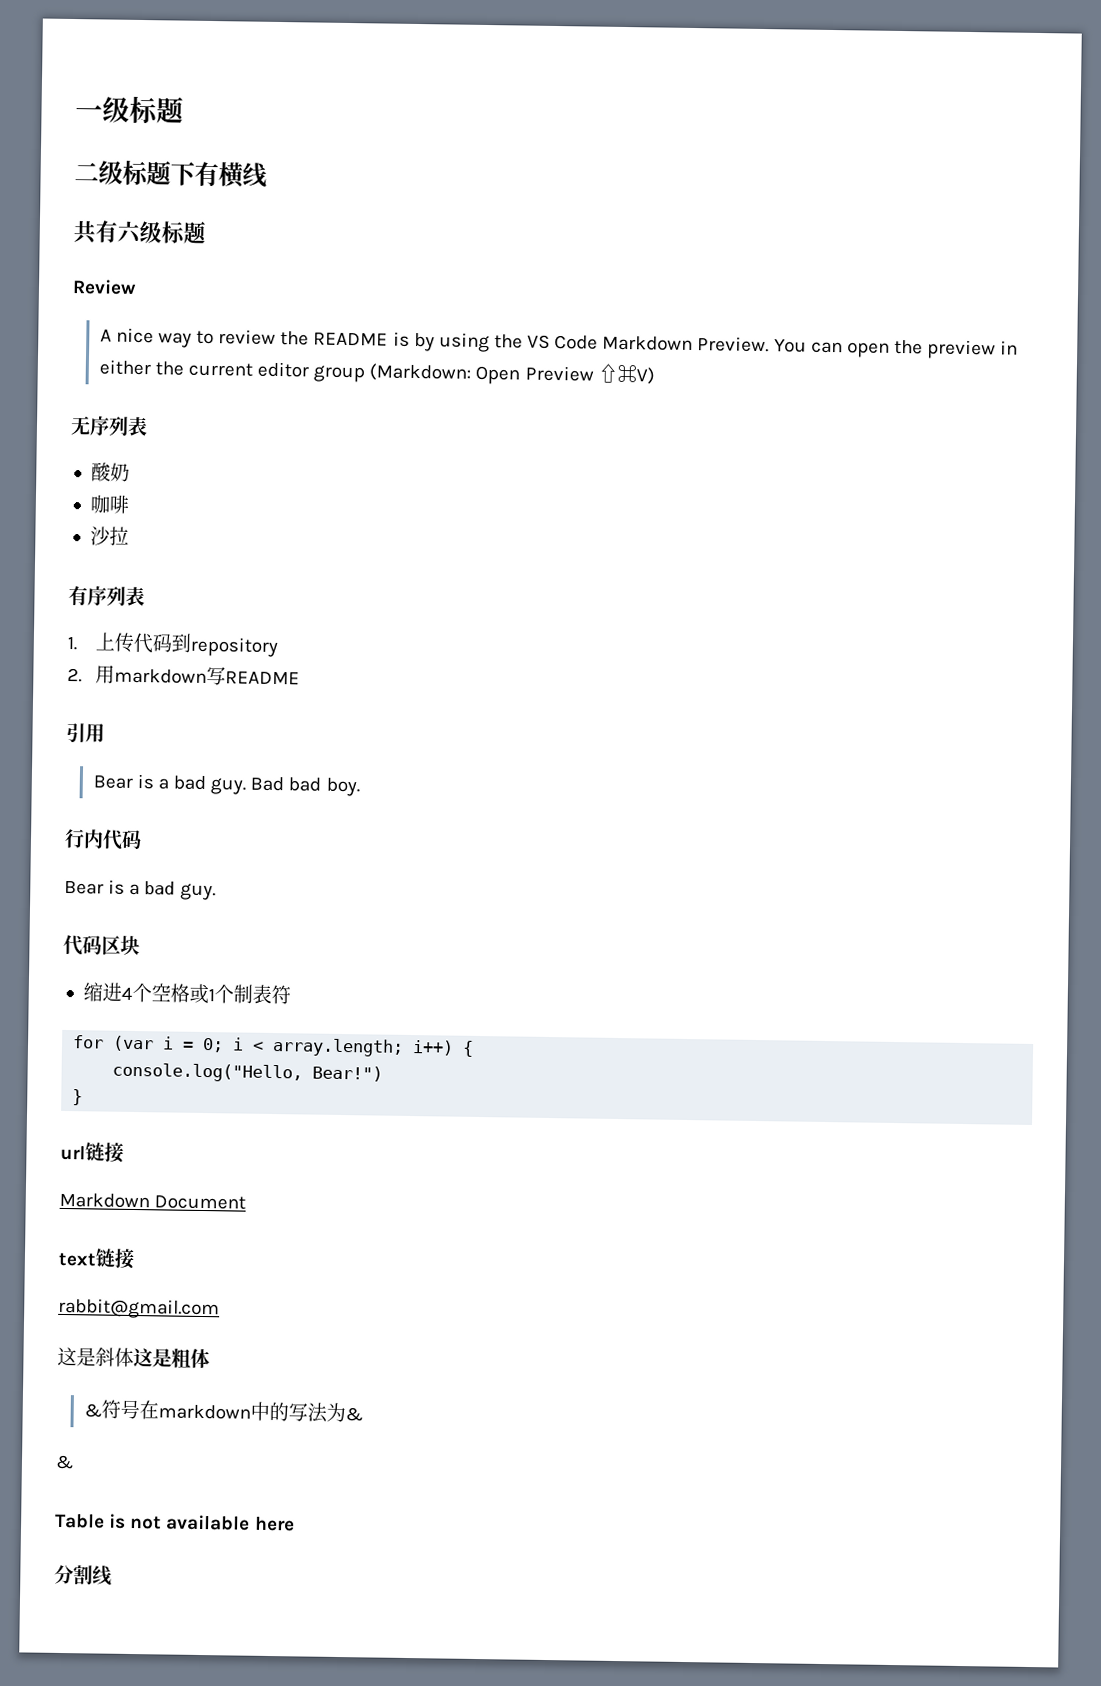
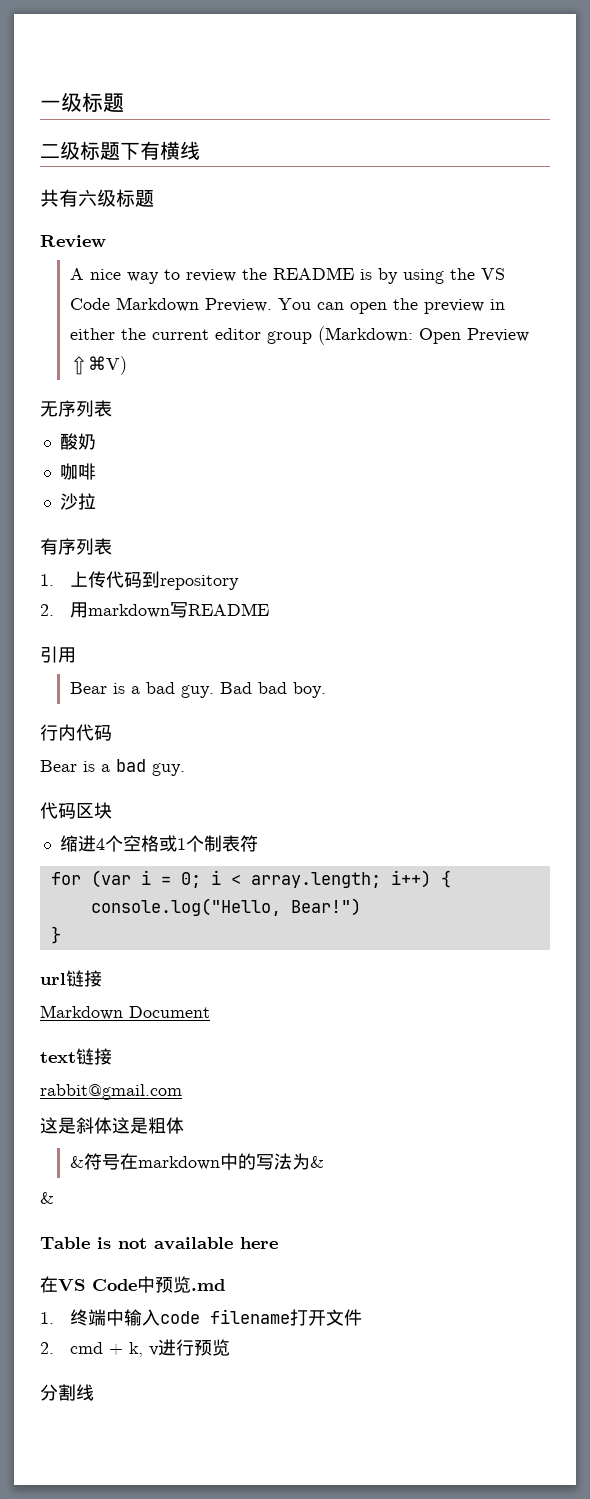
(295, 1523) none -> [40,1276,225,1293] [40,1309,362,1326] [40,1339,230,1357] // 在VS Code中预览.md // 1.终端中输入code filename打开文件 // 2. cmd + k, v进行预览

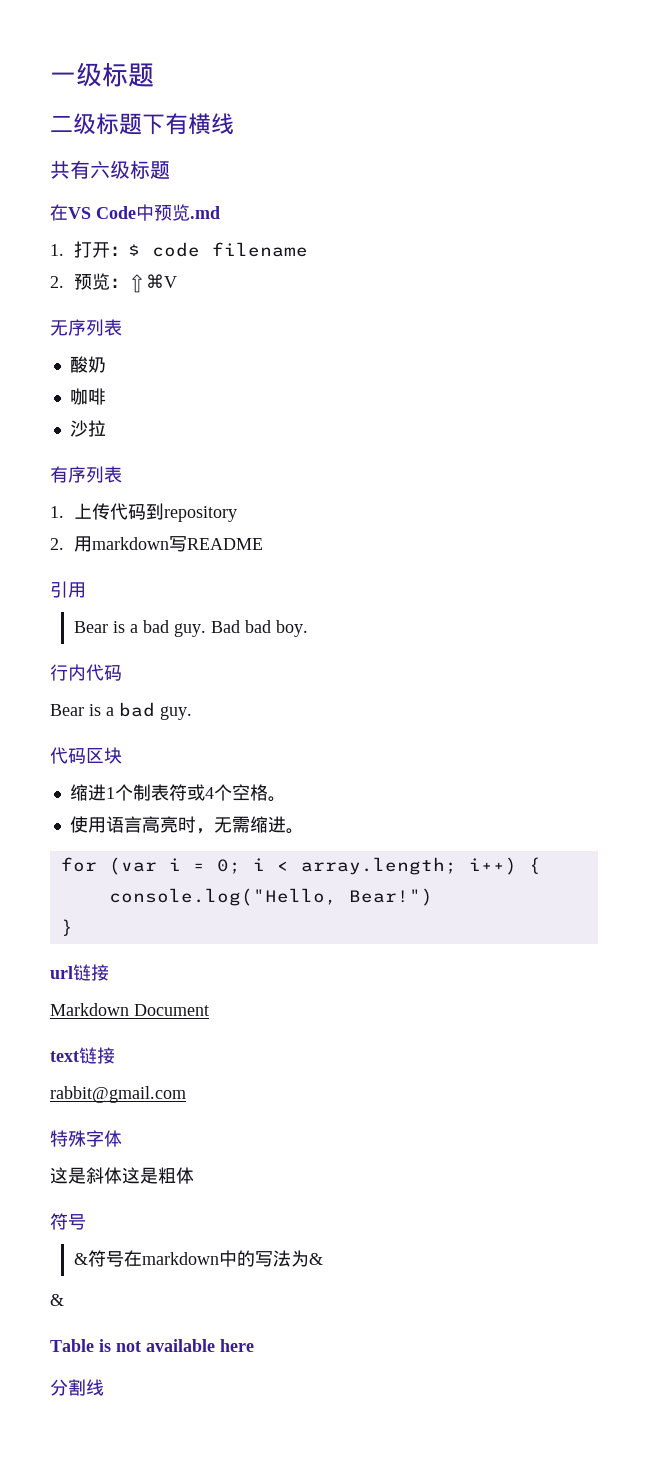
[40,235,106,248] [69,267,505,284] [69,297,505,314] [69,326,529,345] [69,356,127,375] Review // A nice way to review the README is by using the VS Code Markdown Preview. You can open the preview in either the current editor group (Markdown: Open Preview ⇧⌘V) -> [50,204,220,221] [50,241,308,258] [50,273,177,293] 在VS Code中预览.md // 1.打开：$ code filename // 2.预览：⇧⌘V
[95,835,177,852] 4个空格或 -> (106, 792) none
(258, 843) none -> [186,784,286,802] [69,816,304,834] 或4个空格。 // 使用语言高亮时，无需缩进。
(182, 1092) none -> [50,1130,122,1147] // 特殊字体
(184, 1125) none -> [50,1213,86,1230] // 符号
[40,1276,225,1293] [40,1309,362,1326] [40,1339,230,1357] // 在VS Code中预览.md // 1.终端中输入code filename打开文件 // 2. cmd + k, v进行预览 -> (254, 1345) none

